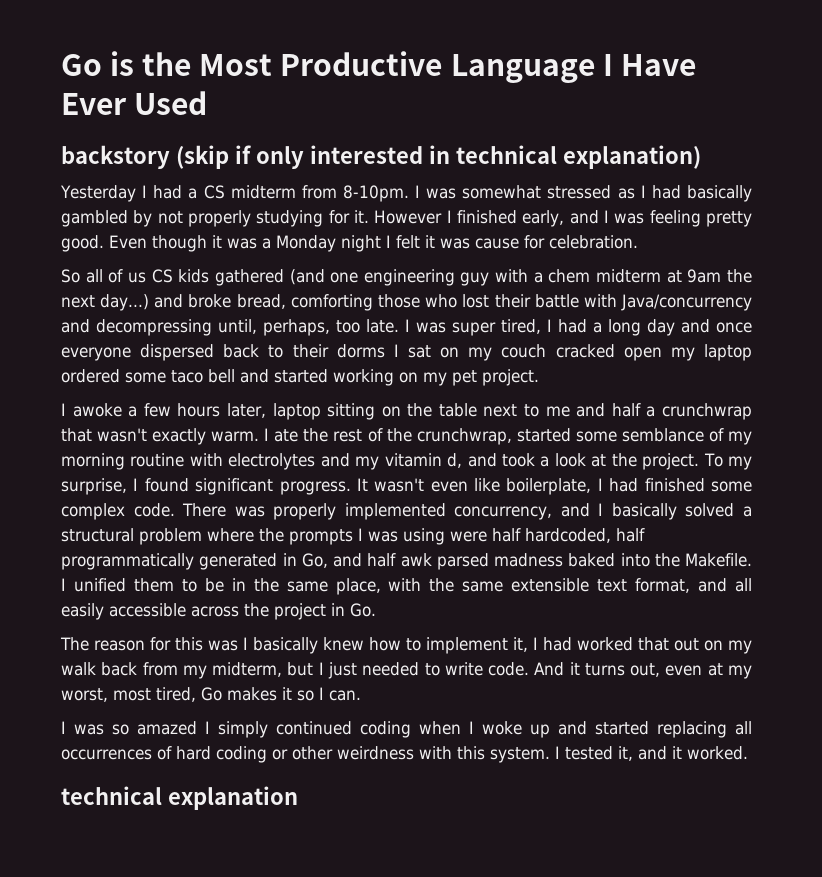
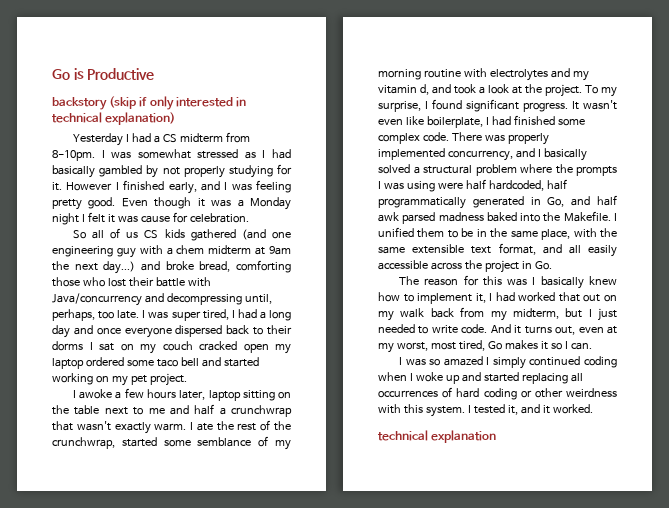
[142,52,273,76] the Most -> (84, 74) none
[450,54,696,83] [61,91,208,115] Language I Have Ever Used -> (155, 74) none

